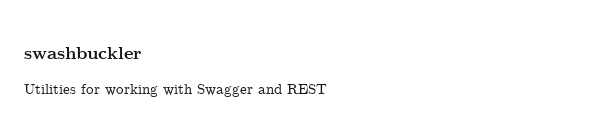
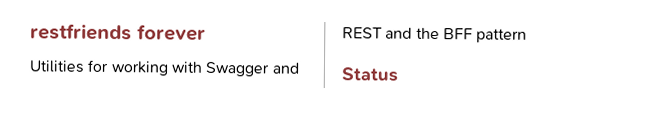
[24,47,142,59] swashbuckler -> [30,23,206,41] restfriends forever
(327, 89) none -> [385,27,528,43] [341,67,398,82] and the BFF pattern // Status

